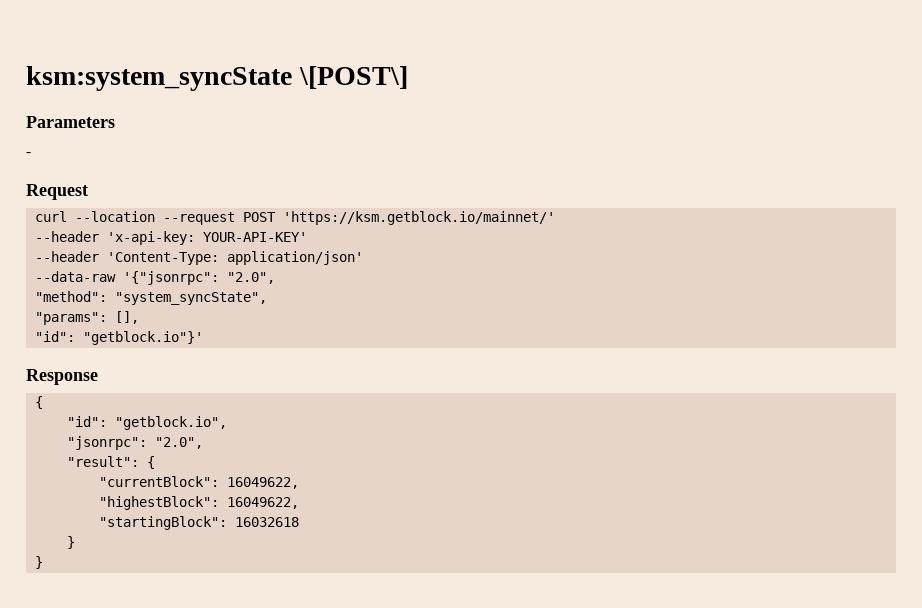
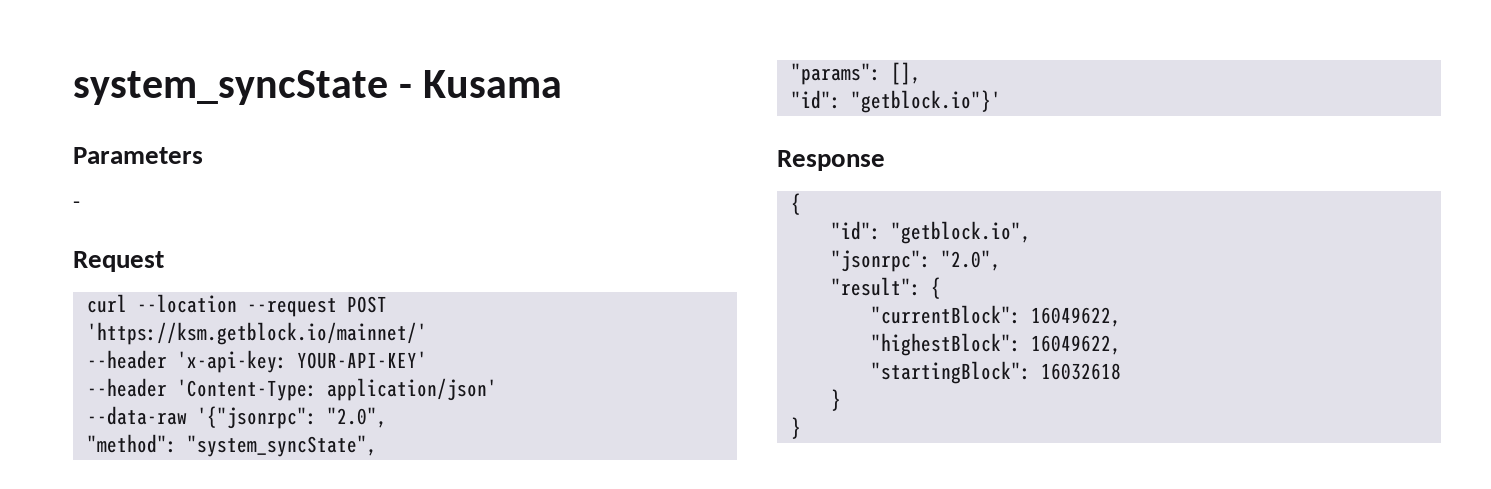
[26,66,408,91] ksm:system_syncState \[POST\] -> [73,70,563,105] system_syncState - Kusama

